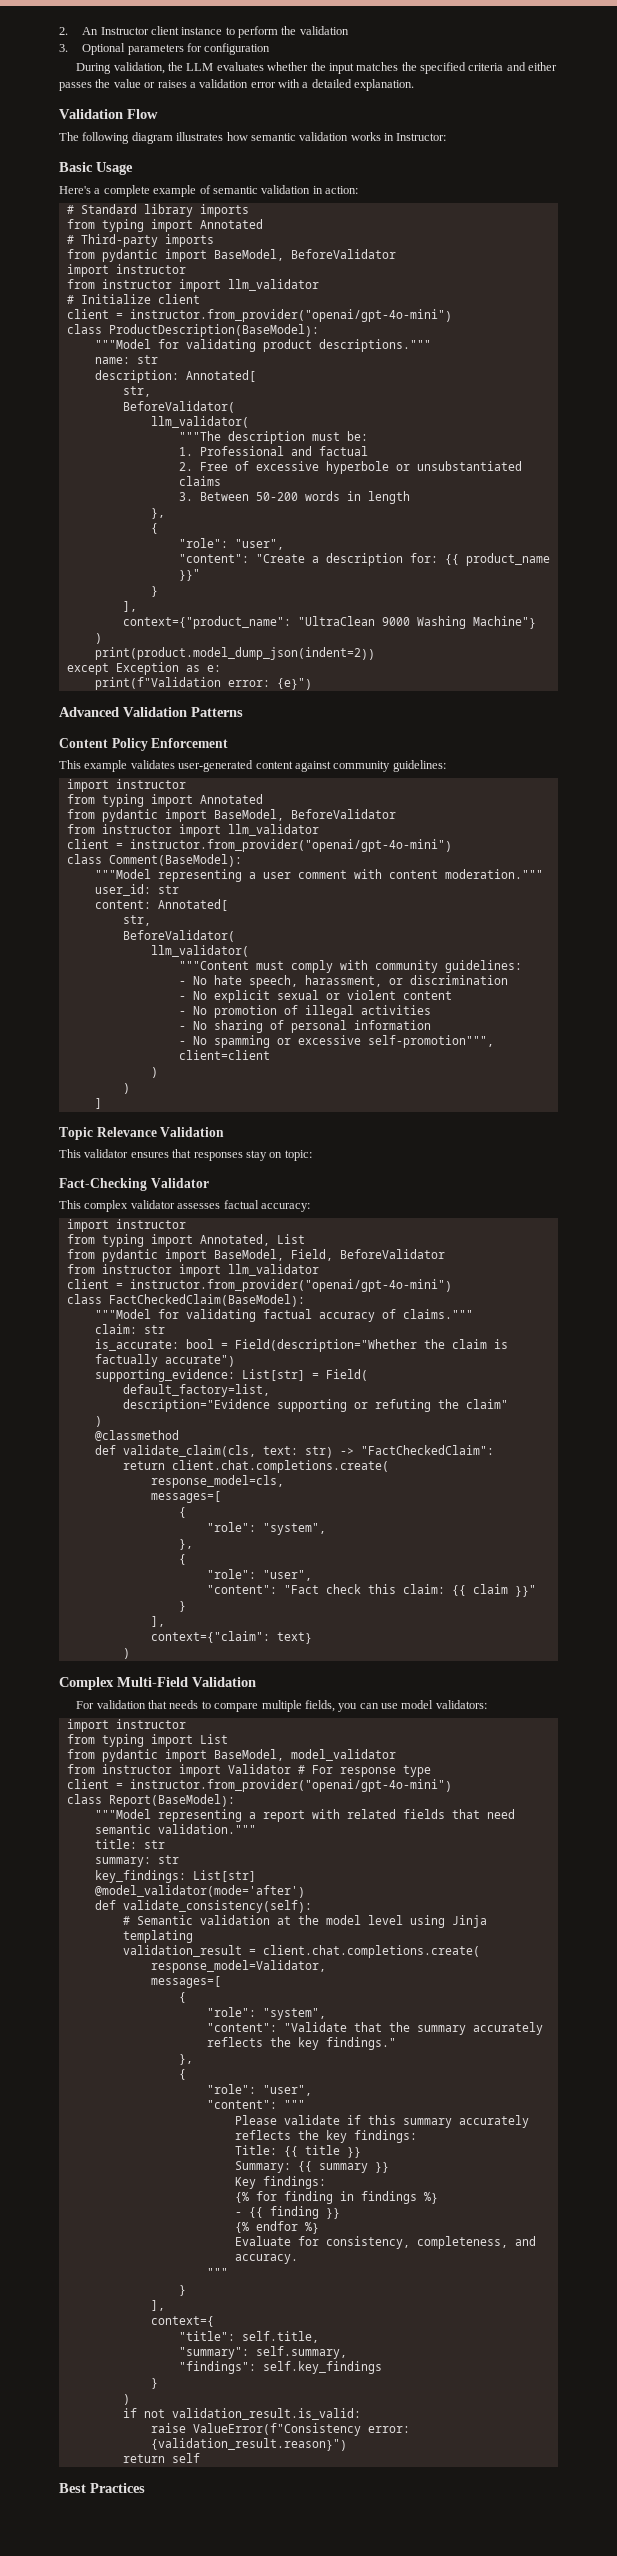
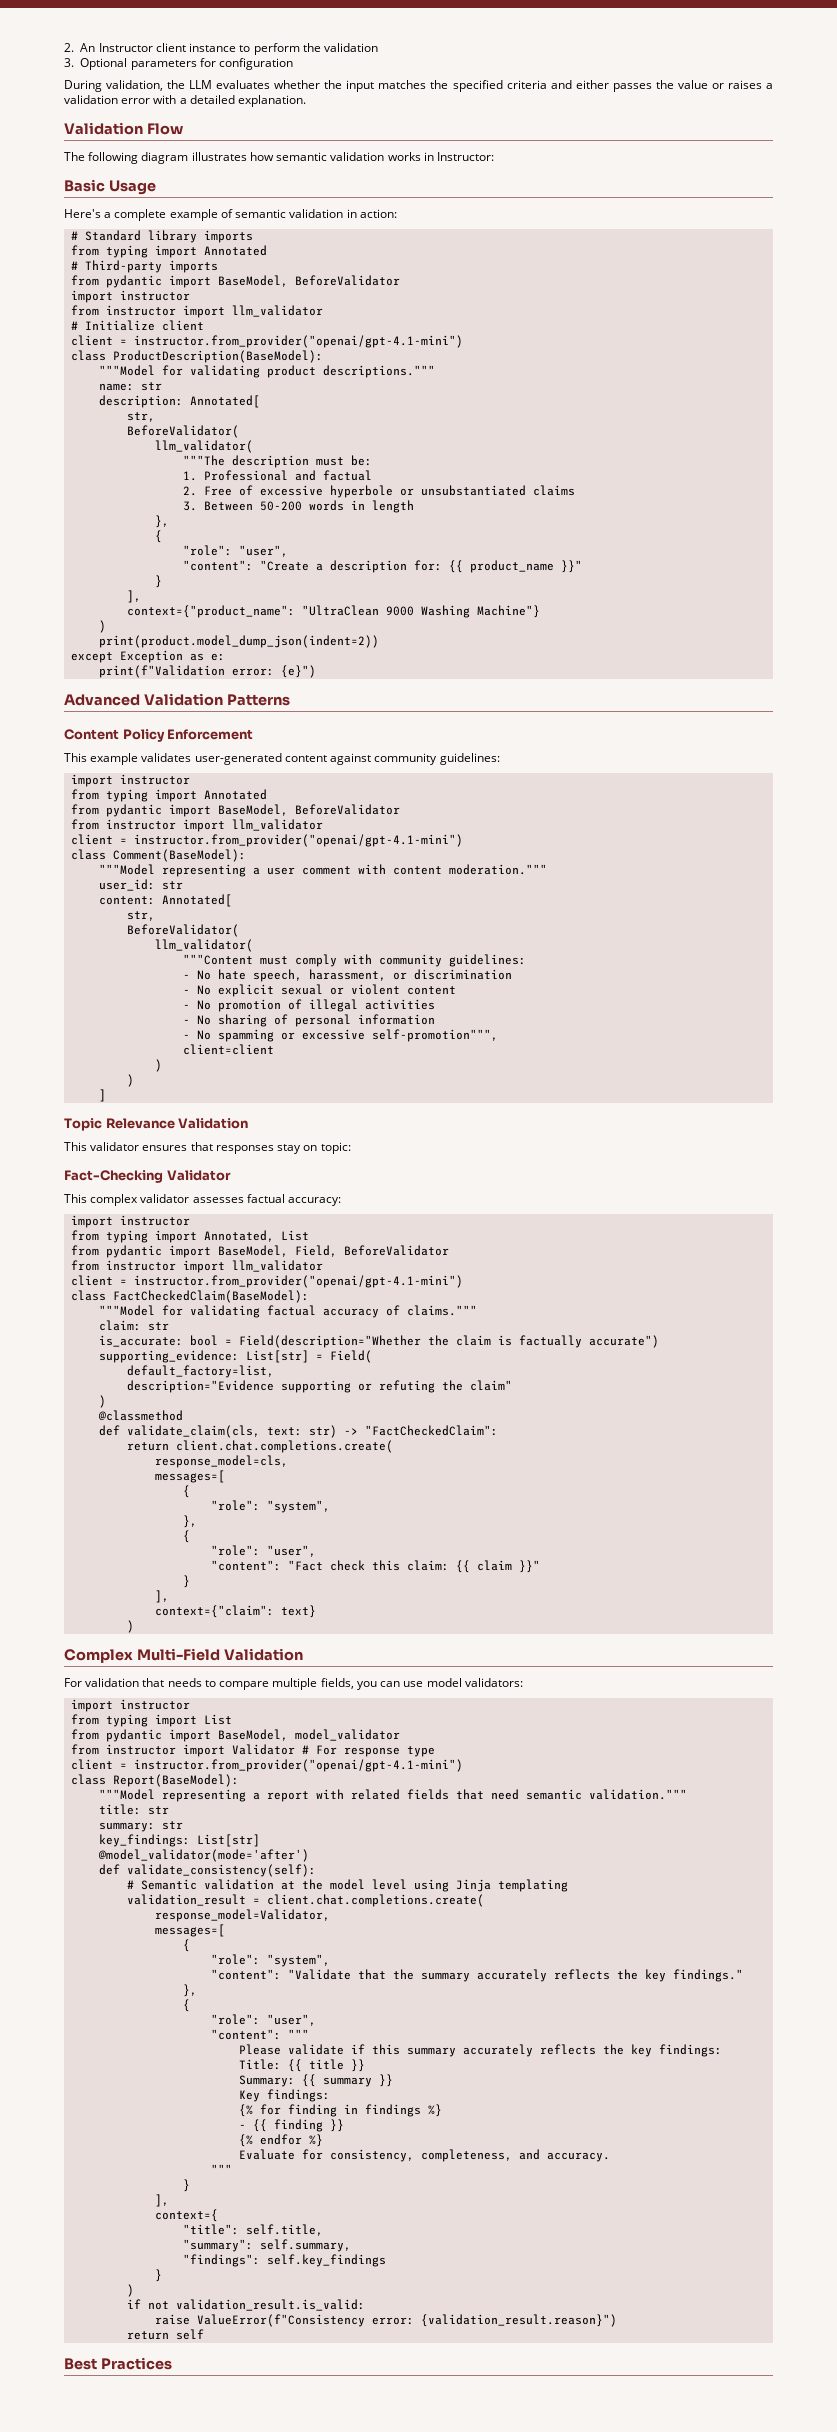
[129,309,452,322] instructor.from_provider("openai/gpt-4o-mini") -> [134,335,464,348] instructor.from_provider("openai/gpt-4.1-mini")
[129,839,452,852] instructor.from_provider("openai/gpt-4o-mini") -> [134,834,464,847] instructor.from_provider("openai/gpt-4.1-mini")
[129,1279,452,1292] instructor.from_provider("openai/gpt-4o-mini") -> [134,1275,464,1288] instructor.from_provider("openai/gpt-4.1-mini")
[129,1779,452,1792] instructor.from_provider("openai/gpt-4o-mini") -> [134,1759,464,1772] instructor.from_provider("openai/gpt-4.1-mini")

